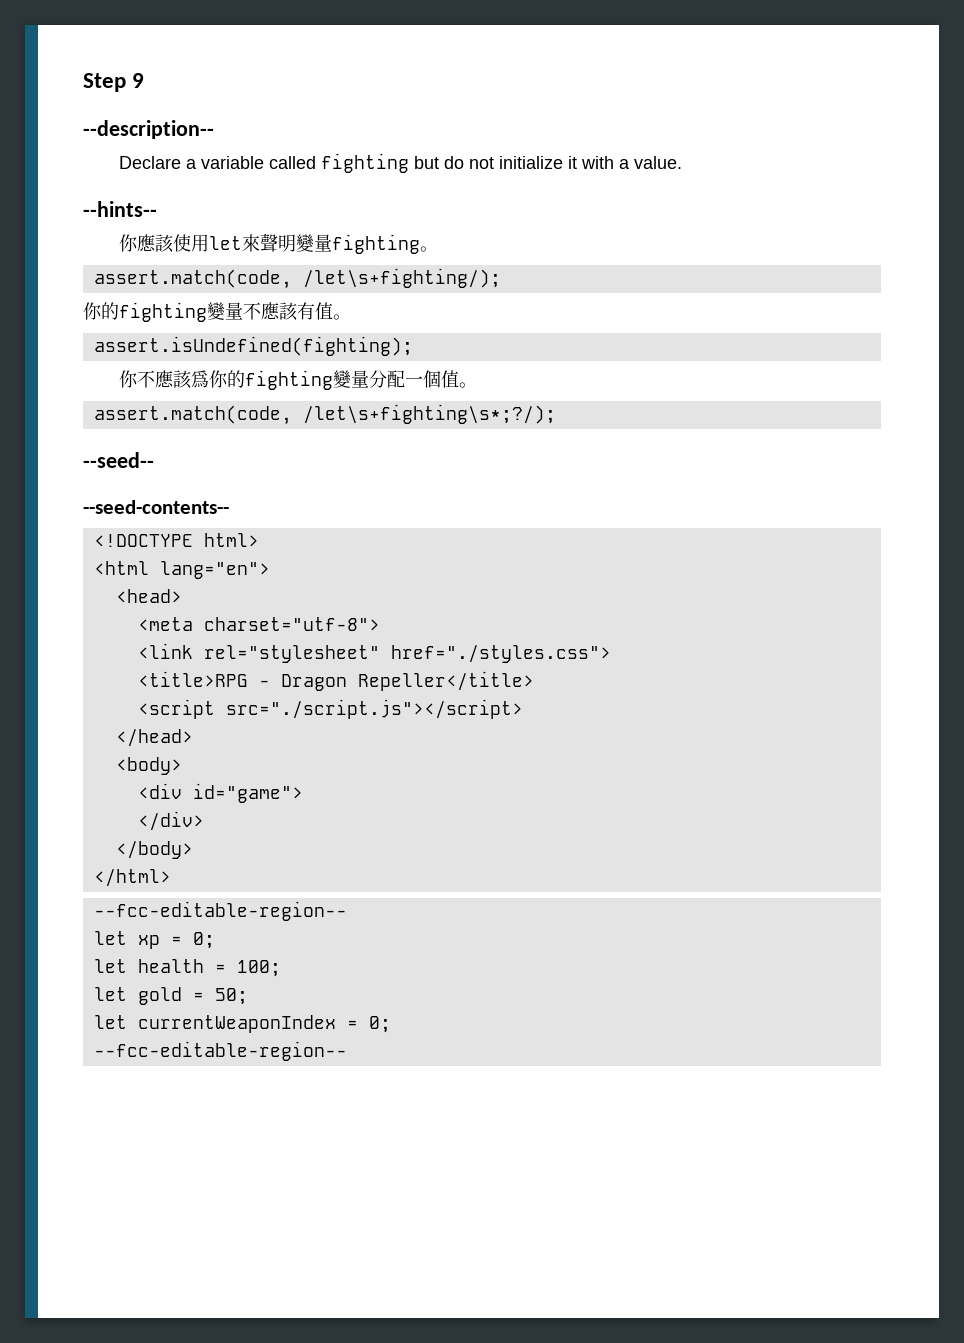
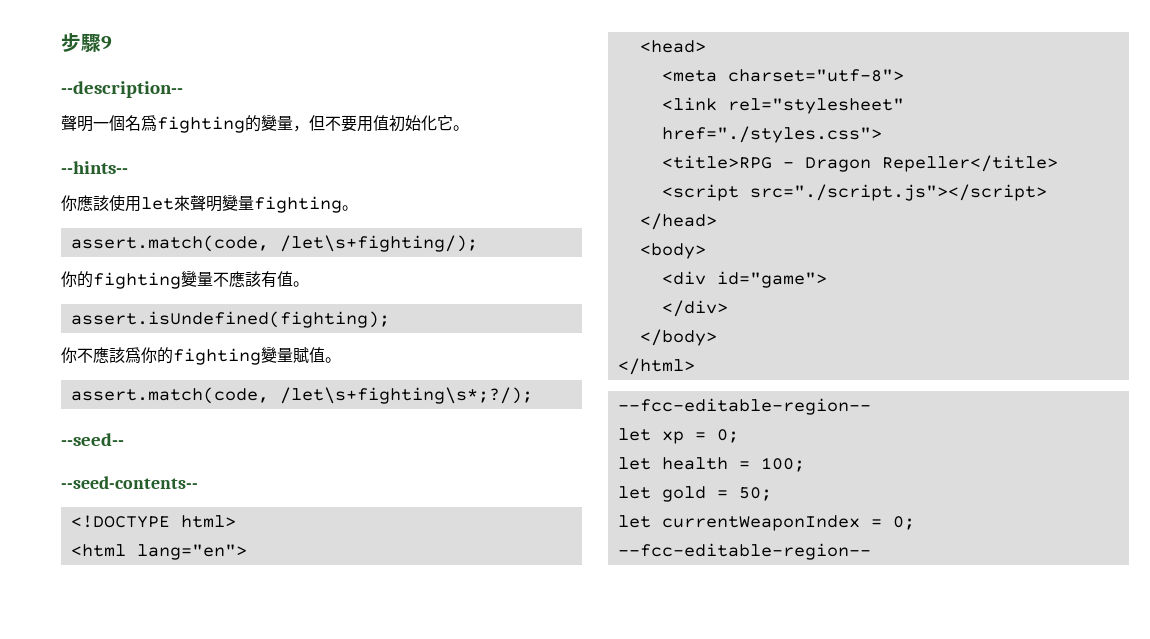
[83,73,126,92] Step -> [61,33,101,52] 步驟
[119,153,683,173] Declare a variable called fighting but do not initialize it with a value. -> [61,114,469,133] 聲明一個名爲fighting的變量，但不要用值初始化它。
[369,370,442,388] 分配一個 -> [293,347,309,363] 賦

